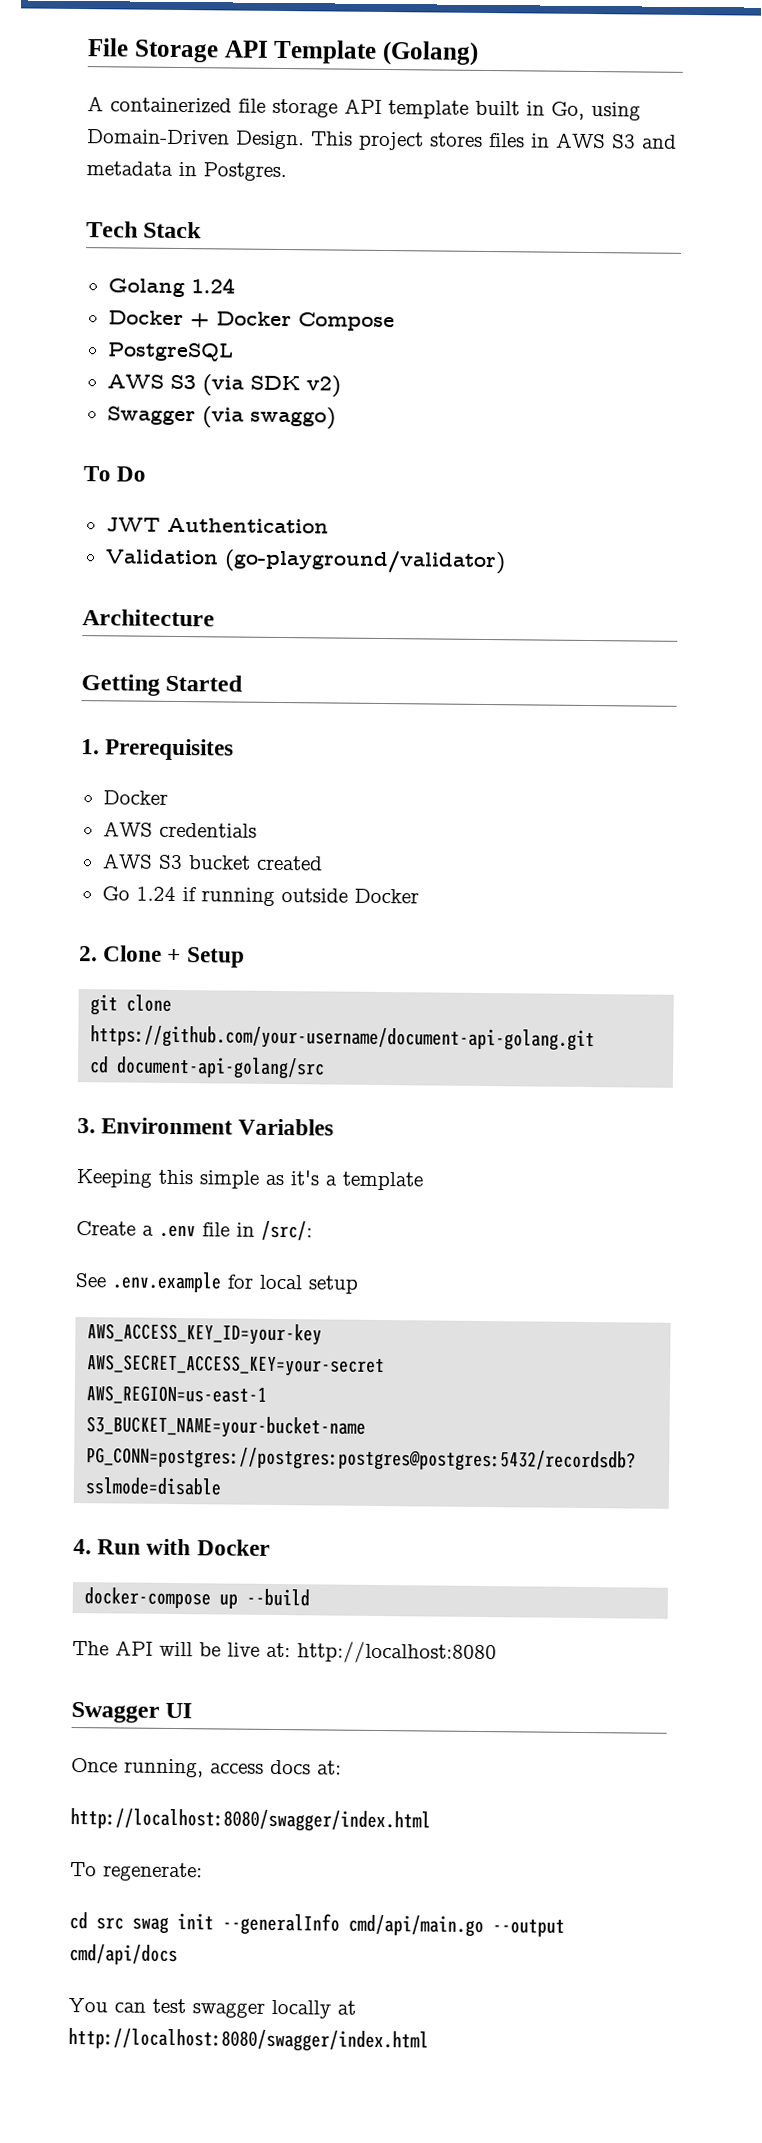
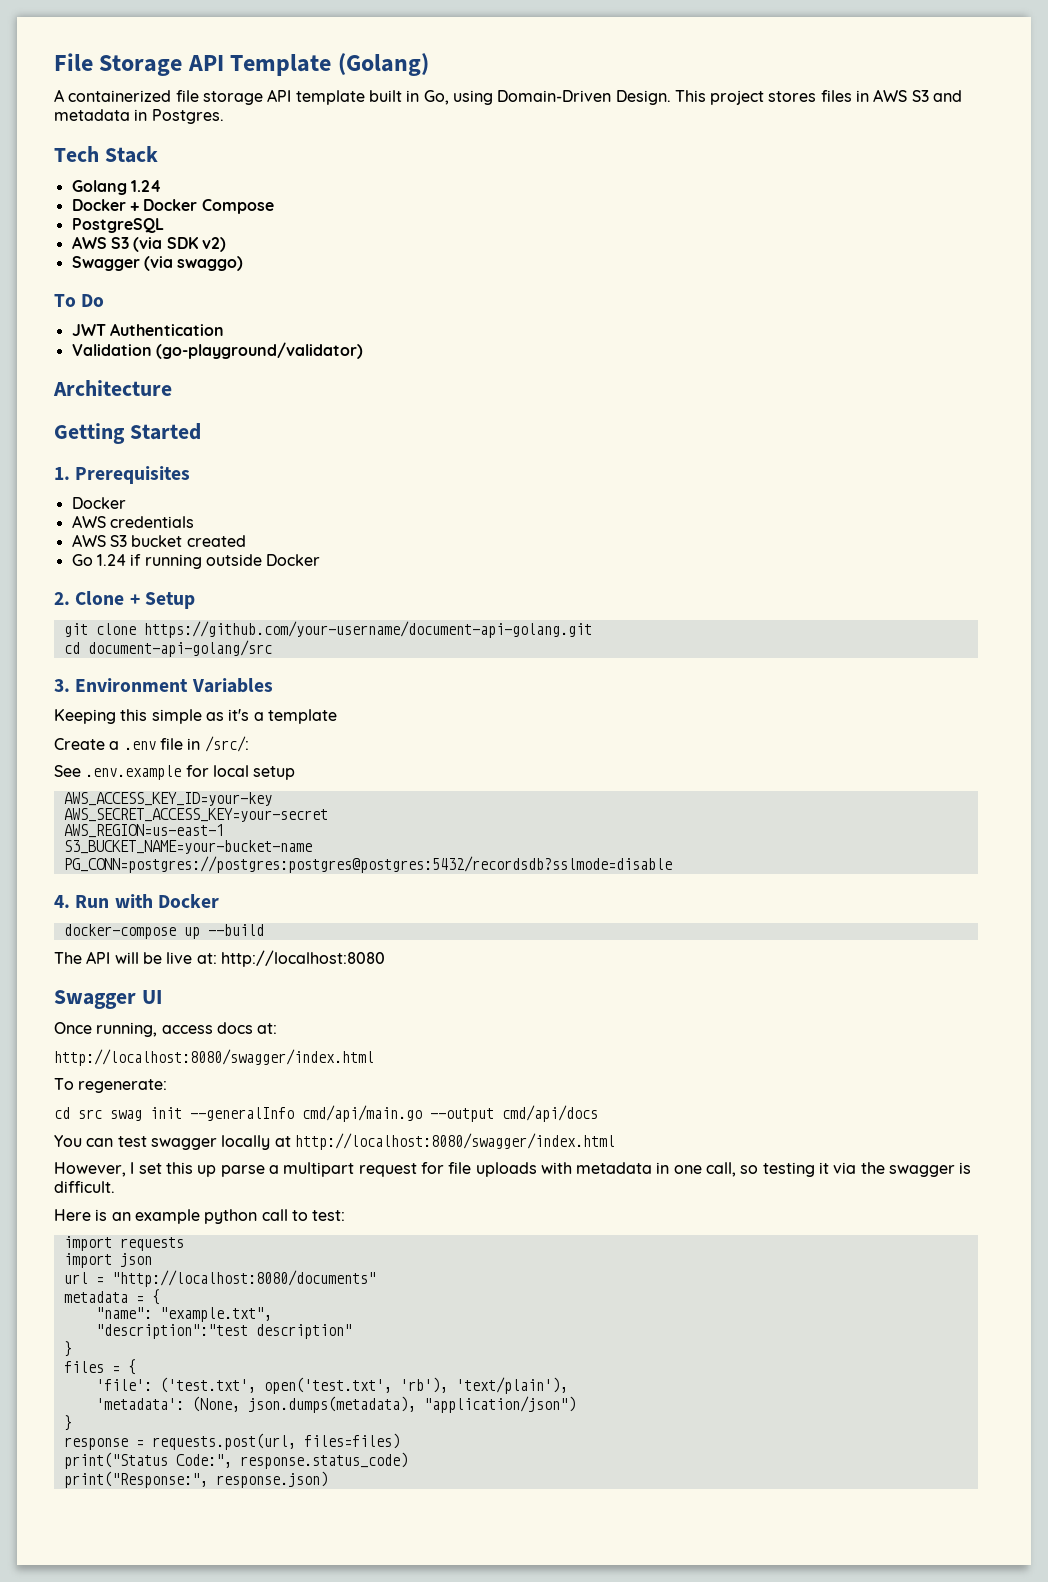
(429, 2040) none -> [54,1162,972,1177] [54,1181,115,1193] [54,1209,346,1224] [63,1236,184,1251] [63,1253,152,1268] [63,1270,376,1287] [63,1289,160,1305] [95,1307,272,1322] [95,1324,352,1339] [63,1341,72,1357] [63,1359,136,1375] [95,1377,568,1394] [95,1396,576,1413] [63,1415,72,1431] [63,1433,400,1450] [63,1452,408,1469] [63,1471,328,1488] // However, I set this up parse a multipart request for file uploads with metadata in one call, so testing it via the swagger is difficult. // Here is an example python call to test: // import requests // import json // url = "http://localhost:8080/documents" // metadata = { // "name": "example.txt", // "description":"test description" // } // files = { // 'file': ('test.txt', open('test.txt', 'rb'), 'text/plain'), // 'metadata': (None, json.dumps(metadata), "application/json") // } // response = requests.post(url, files=files) // print("Status Code:", response.status_code) // print("Response:", response.json)

